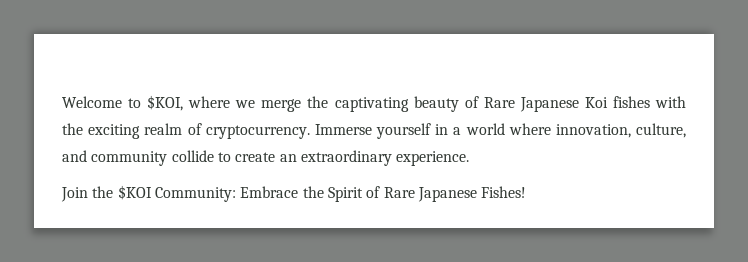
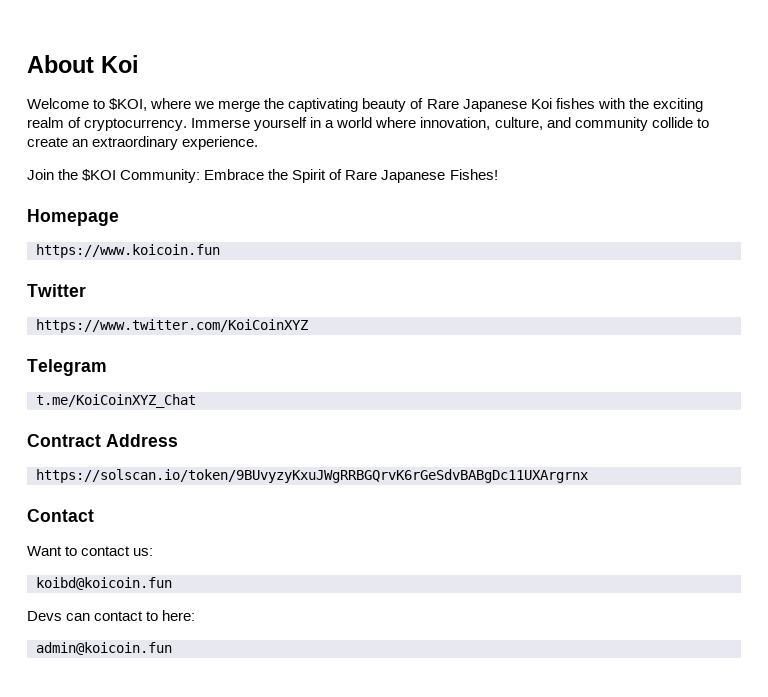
(62, 102) none -> [27,55,139,73] About Koi //
(527, 192) none -> [27,209,119,226] [36,244,220,258] [27,284,86,297] [36,319,308,333] [27,359,107,376] [36,394,196,408] [27,434,178,447] [36,469,588,483] [27,509,94,522] [27,546,154,556] [36,577,172,590] [27,610,196,621] [36,642,172,655] // Homepage // https://www.koicoin.fun // Twitter // https://www.twitter.com/KoiCoinXYZ // Telegram // t.me/KoiCoinXYZ_Chat // Contract Address // https://solscan.io/token/9BUvyzyKxuJWgRRBGQrvK6rGeSdvBABgDc11UXArgrnx // Contact // Want to contact us: // koibd@koicoin.fun // Devs can contact to here: // admin@koicoin.fun

